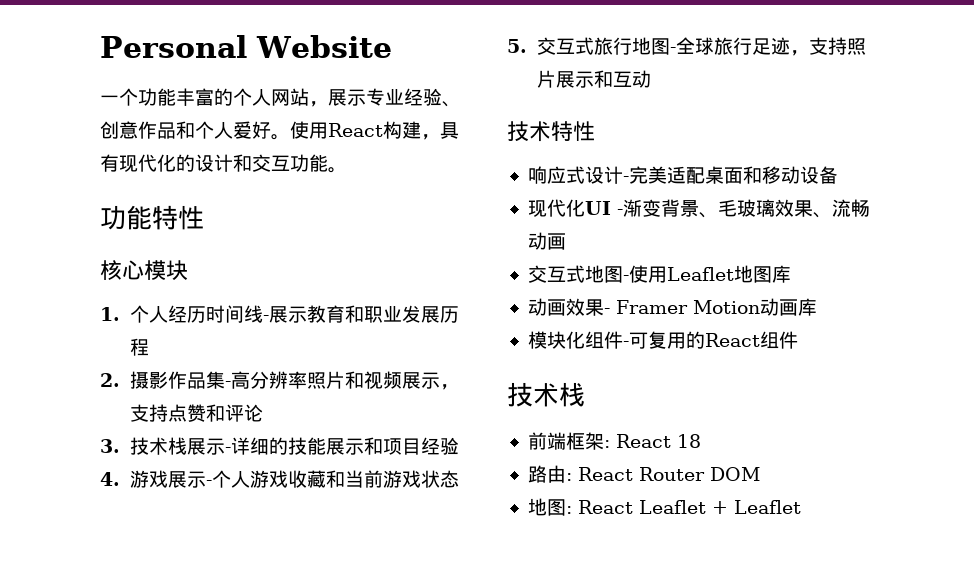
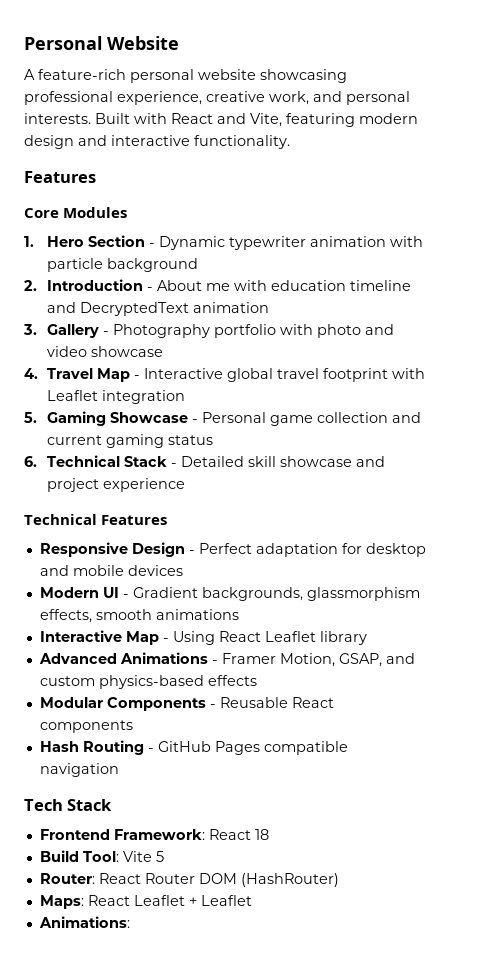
[100,88,461,107] [100,121,459,140] [100,154,347,173] [100,205,204,230] [100,260,188,280] [100,305,459,323] [129,338,149,356] [100,371,459,390] [129,404,263,422] [100,437,459,455] [100,470,459,488] [507,37,866,56] [536,70,651,88] [507,121,595,142] [527,166,838,184] [527,199,870,218] [527,232,566,250] [527,265,791,283] [527,298,817,316] [527,331,798,349] [507,382,585,407] [527,432,701,450] [527,465,572,483] 一个功能丰富的个人网站，展示专业经验、创意作品和个人爱好。使用React构建，具有现代化的设计和交互功能。 // 功能特性 // 核心模块 // 1.个人经历时间线-展示教育和职业发展历程 // 2.摄影作品集-高分辨率照片和视频展示，支持点赞和评论 // 3.技术栈展示-详细的技能展示和项目经验 // 4.游戏展示-个人游戏收藏和当前游戏状态 // 5.交互式旅行地图-全球旅行足迹，支持照片展示和互动 // 技术特性 // 响应式设计-完美适配桌面和移动设备 // 现代化UI -渐变背景、毛玻璃效果、流畅动画 // 交互式地图-使用Leaflet地图库 // 动画效果- Framer Motion动画库 // 模块化组件-可复用的React组件 // 技术栈 // 前端框架: React 18 // 路由: -> [24,69,347,83] [24,91,410,105] [24,113,418,127] [24,135,290,149] [24,171,96,183] [24,207,128,218] [24,235,424,250] [47,258,199,272] [24,279,412,291] [47,302,270,316] [23,324,395,338] [47,346,164,357] [24,368,426,382] [47,390,186,404] [24,411,422,426] [47,434,214,448] [24,455,386,467] [47,478,186,492] [24,514,168,525] [39,542,426,557] [39,565,183,576] [39,587,420,601] [39,609,239,623] [39,630,367,645] [38,652,415,667] [39,675,257,689] [39,697,334,711] [39,720,133,733] [39,740,348,755] [39,763,119,777] [24,799,113,811] [39,829,269,840] [39,850,164,862] [39,873,95,884] A feature-rich personal website showcasing professional experience, creative work, and personal interests. Built with React and Vite, featuring modern design and interactive functionality. // Features // Core Modules // 1. Hero Section - Dynamic typewriter animation with particle background // 2. Introduction - About me with education timeline and DecryptedText animation // 3. Gallery - Photography portfolio with photo and video showcase // 4. Travel Map - Interactive global travel footprint with Leaflet integration // 5. Gaming Showcase - Personal game collection and current gaming status // 6. Technical Stack - Detailed skill showcase and project experience // Technical Features // Responsive Design - Perfect adaptation for desktop and mobile devices // Modern UI - Gradient backgrounds, glassmorphism effects, smooth animations // Interactive Map - Using React Leaflet library // Advanced Animations - Framer Motion, GSAP, and custom physics-based effects // Modular Components - Reusable React components // Hash Routing - GitHub Pages compatible navigation // Tech Stack // Frontend Framework: React 18 // Build Tool: Vite 5 // Router:
[527,498,572,516] // 地图: -> [240,873,339,887] [39,895,84,909] (HashRouter) // Maps:
(801, 507) none -> [38,916,130,928] // Animations:

